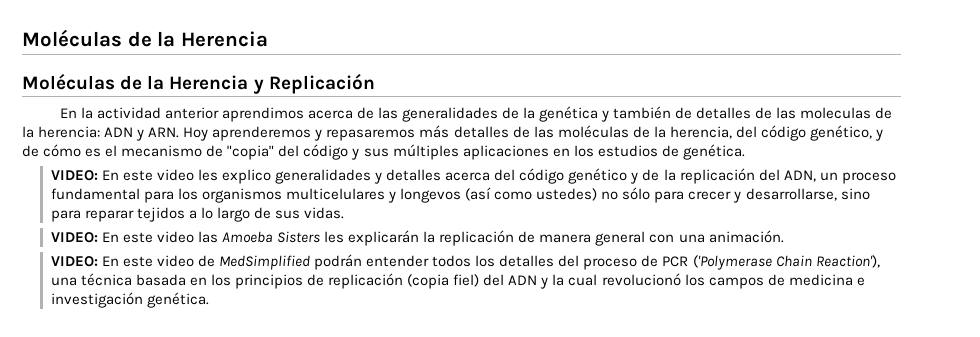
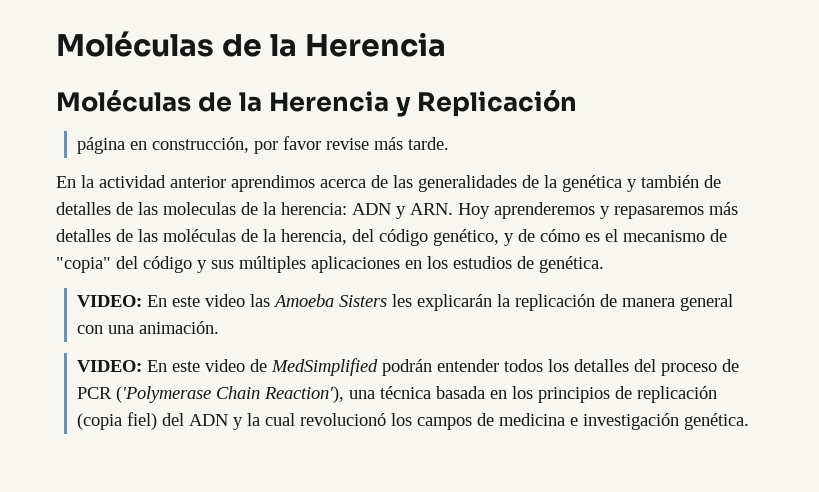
(375, 84) none -> [76,136,449,154] // página en construcción, por favor revise más tarde.
[50,168,896,184] [50,187,870,203] [50,207,345,222] // VIDEO: En este video les explico generalidades y detalles acerca del código genético y de la replicación del ADN, un proceso fundamental para los organismos multicelulares y longevos (así como ustedes) no sólo para crecer y desarrollarse, sino para reparar tejidos a lo largo de sus vidas. -> (604, 264) none

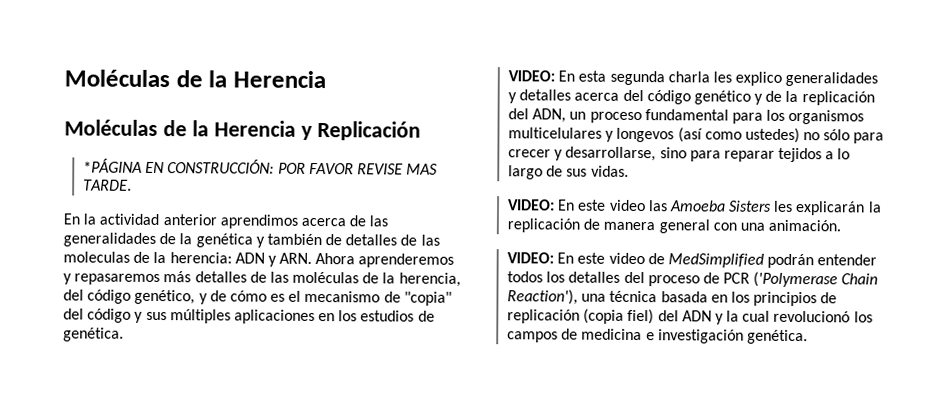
[76,136,449,154] página en construcción, por favor revise más tarde. -> [82,158,439,175] [82,179,132,191] *PÁGINA EN CONSTRUCCIÓN: POR FAVOR REVISE MAS TARDE.
[458,203,490,219] Hoy -> [315,252,356,265] Ahora
(604, 264) none -> [507,70,879,87] [507,89,875,106] [507,108,865,125] [507,127,885,144] [507,146,851,163] [507,165,629,180] // VIDEO: En esta segunda charla les explico generalidades y detalles acerca del código genético y de la replicación del ADN, un proceso fundamental para los organismos multicelulares y longevos (así como ustedes) no sólo para crecer y desarrollarse, sino para reparar tejidos a lo largo de sus vidas.

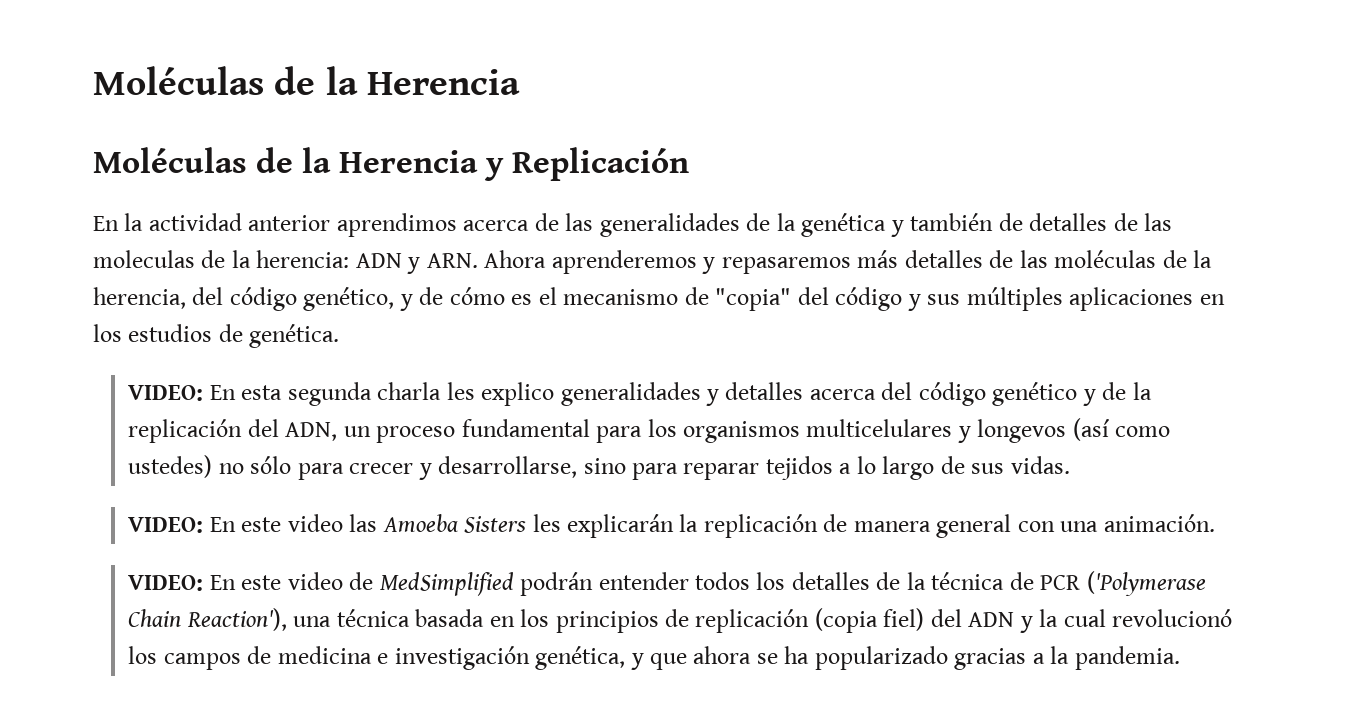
[82,158,439,175] [82,179,132,191] // *PÁGINA EN CONSTRUCCIÓN: POR FAVOR REVISE MAS TARDE. -> (690, 164) none
[623,271,700,287] del proceso -> [876,572,1005,590] de la técnica
[746,329,808,345] genética. -> [535,646,1180,670] genética, y que ahora se ha popularizado gracias a la pandemia.

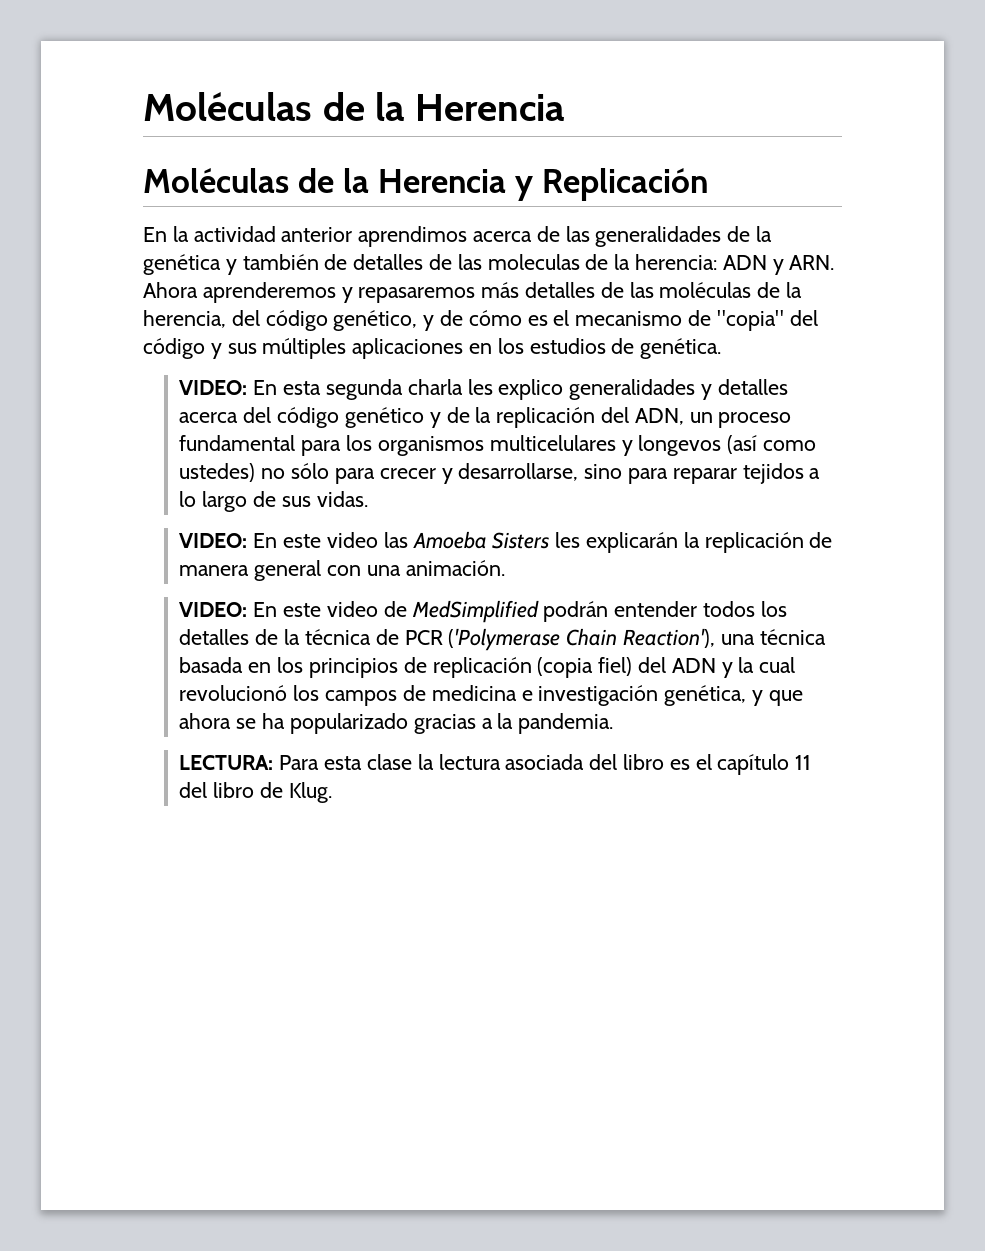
(1180, 658) none -> [179,754,812,775] [179,782,332,803] // LECTURA: Para esta clase la lectura asociada del libro es el capítulo 11 del libro de Klug.

